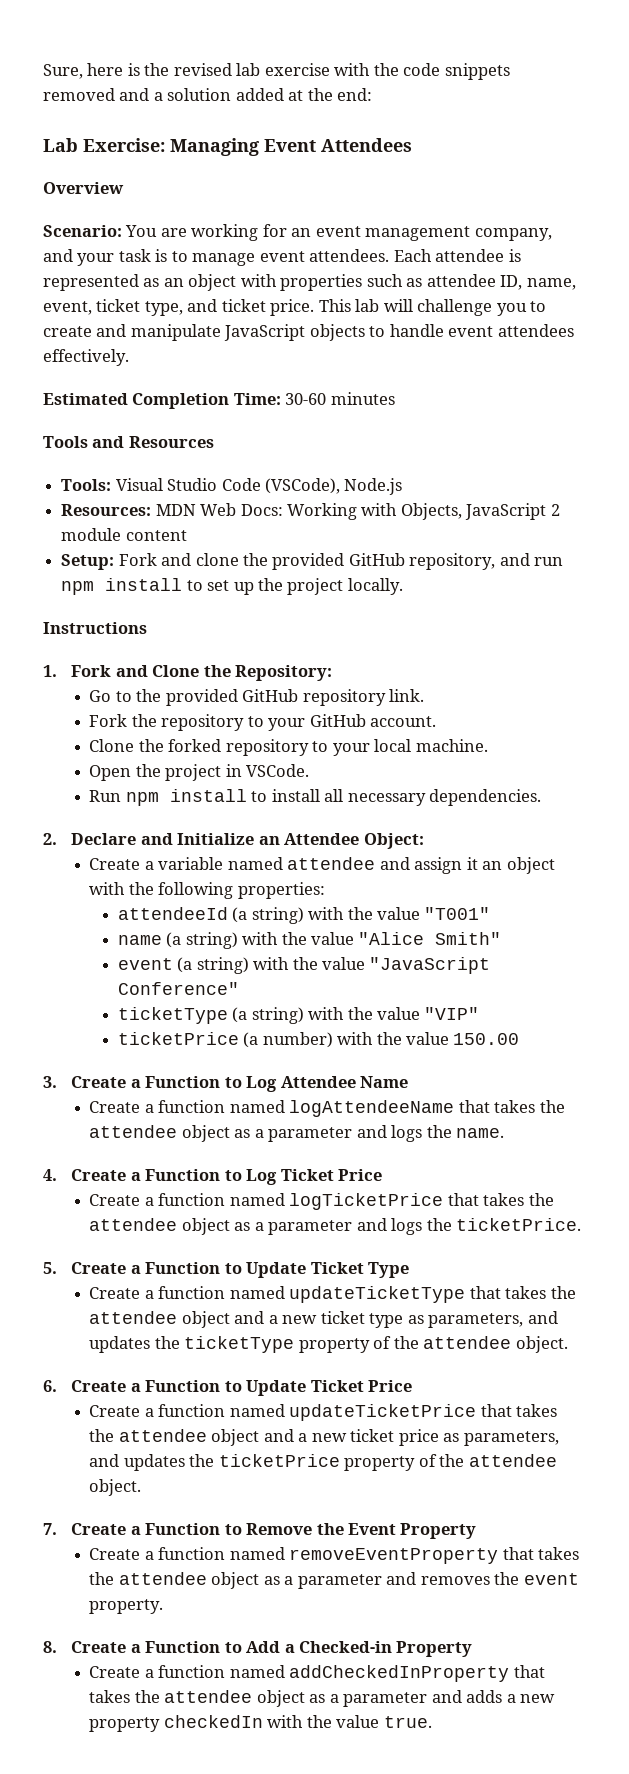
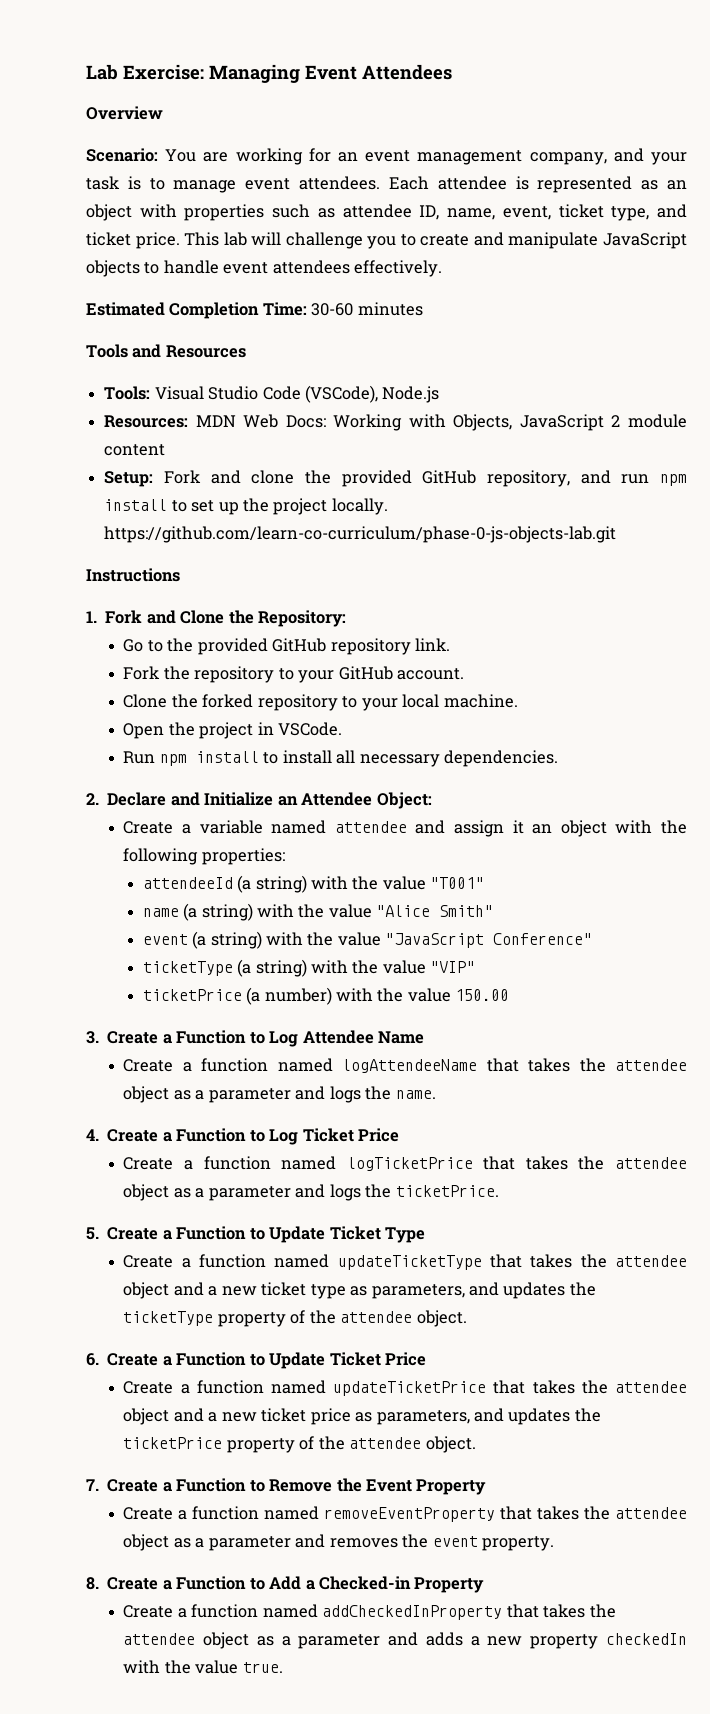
[43,63,510,80] [43,88,373,101] Sure, here is the revised lab exercise with the code snippets removed and a solution added at the end: // -> (86, 72) none
(403, 586) none -> [104,526,617,543] https://github.com/learn-co-curriculum/phase-0-js-objects-lab.git

